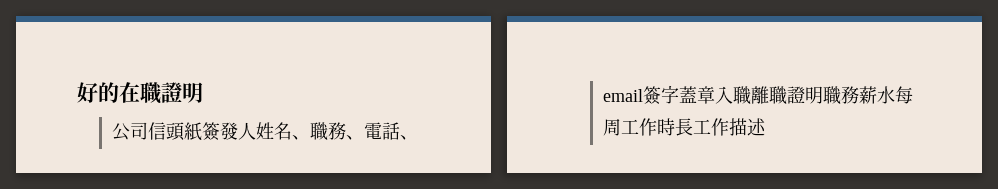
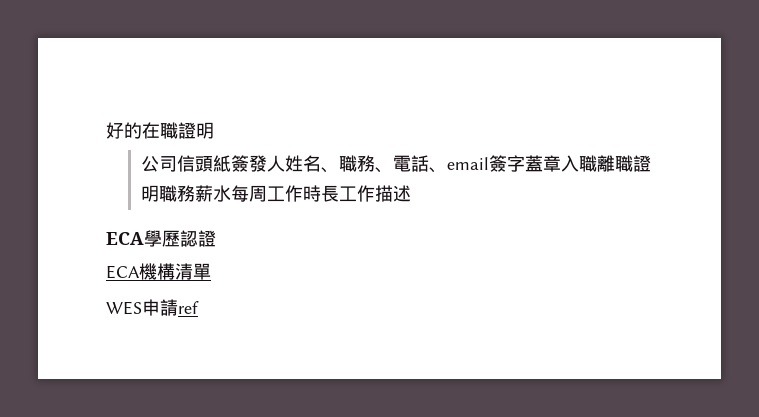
(766, 127) none -> [106,230,216,247] [106,263,211,280] [106,299,199,316] // ECA學歷認證 // ECA機構清單 // WES申請ref

